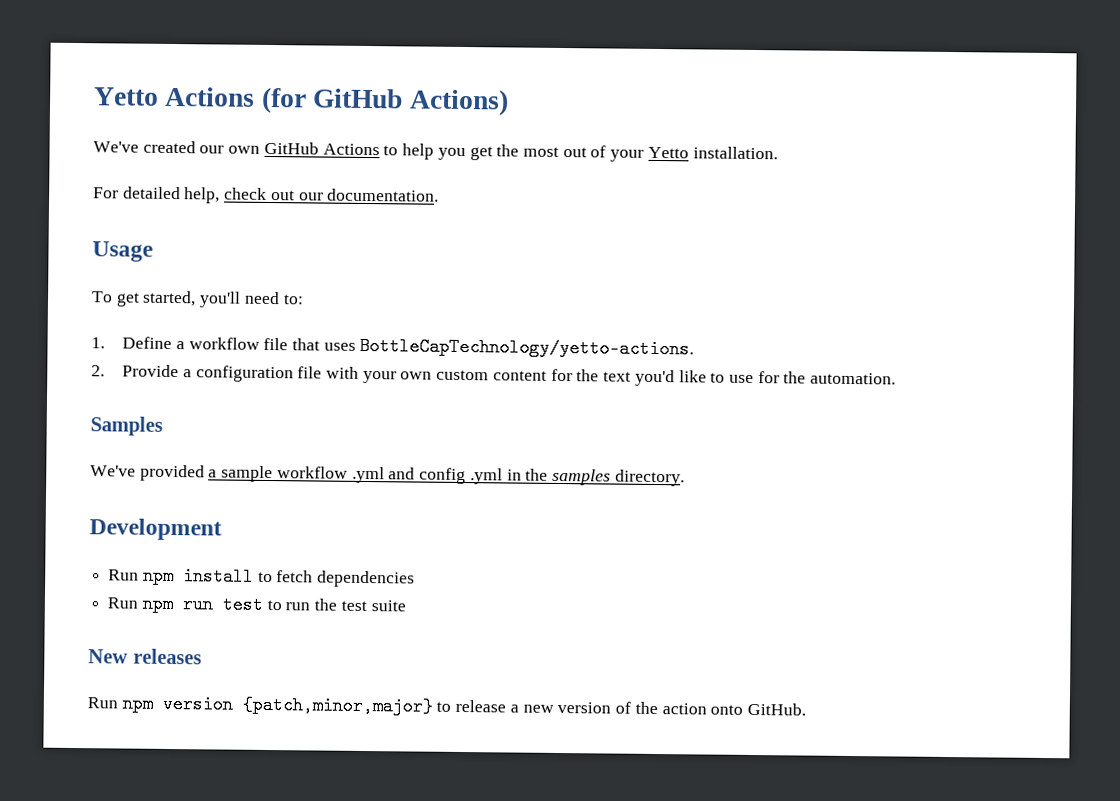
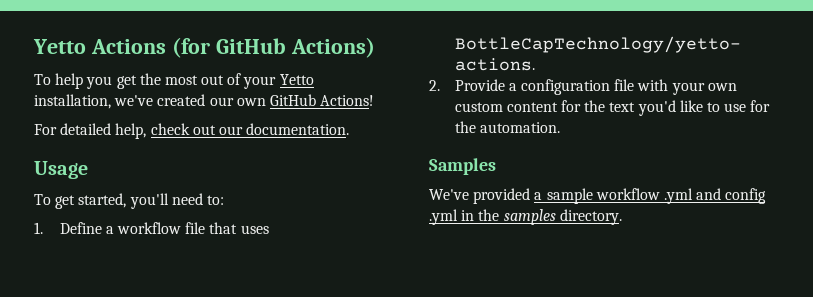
[93,140,399,156] We've created our own GitHub Actions to -> [34,74,51,85] To
[692,146,778,160] installation. -> [34,94,375,109] installation, we've created our own GitHub Actions!
[89,518,222,541] [108,566,416,588] [107,594,406,614] [88,648,202,665] [87,694,806,716] // Development // Run npm install to fetch dependencies // Run npm run test to run the test suite // New releases // Run npm version {patch,minor,major} to release a new version of the action onto GitHub. -> (622, 217) none

